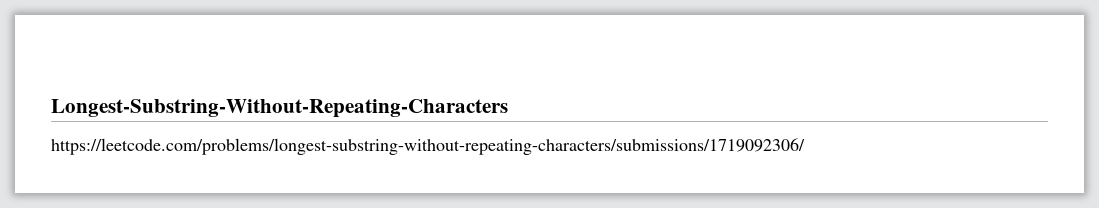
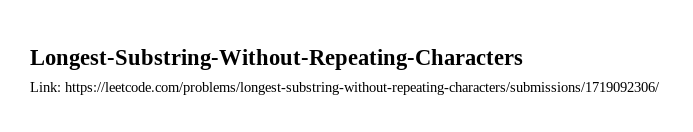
(508, 108) none -> [30,82,61,92] Link:

